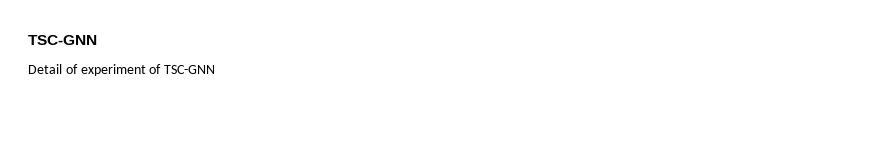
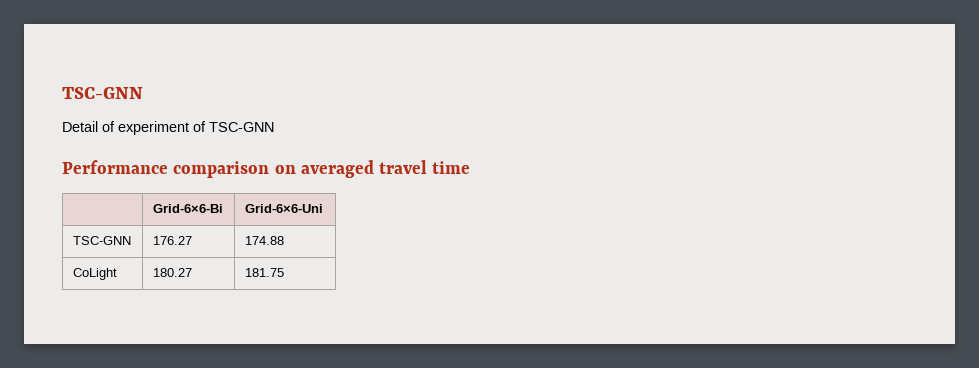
(216, 69) none -> [62,160,471,178] [152,204,223,213] [244,204,323,213] [72,236,131,245] [152,236,192,245] [244,236,284,245] [72,268,117,280] [152,268,192,277] [244,268,284,277] // Performance comparison on averaged travel time // | Grid-6×6-Bi | Grid-6×6-Uni // TSC-GNN | 176.27 | 174.88 // CoLight | 180.27 | 181.75

